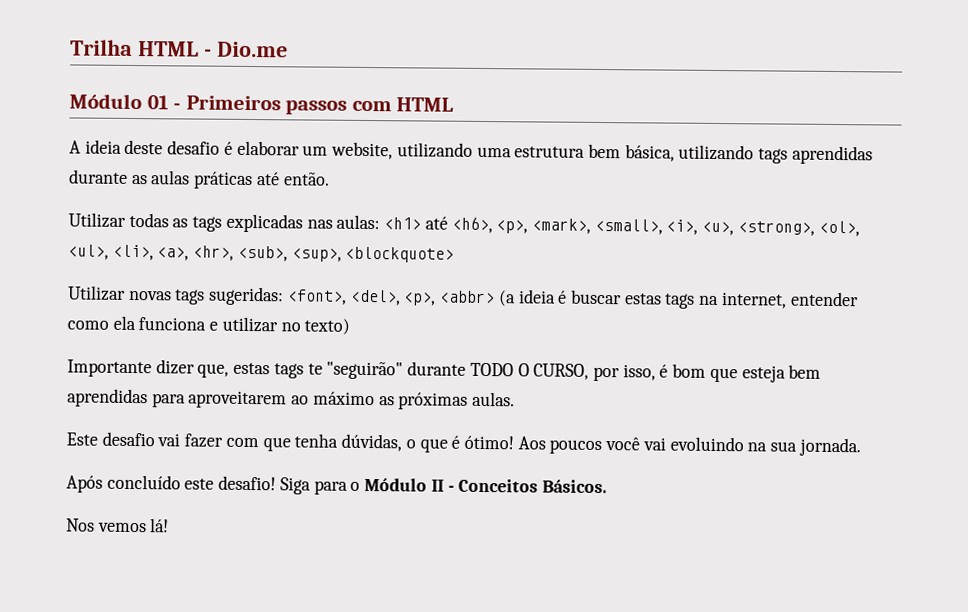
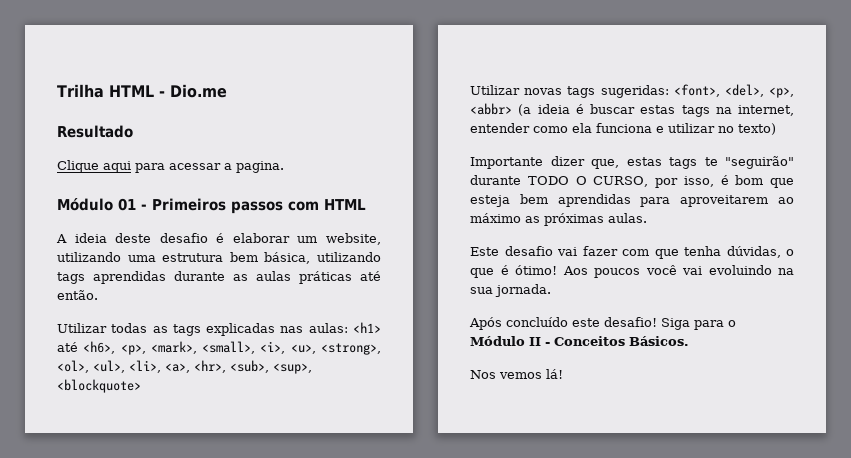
(288, 49) none -> [57,125,133,138] [57,160,284,173] // Resultado // Clique aqui para acessar a pagina.

